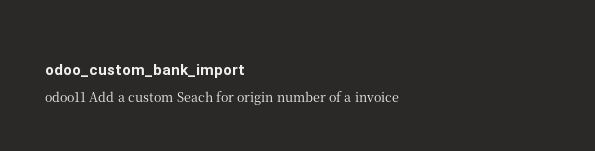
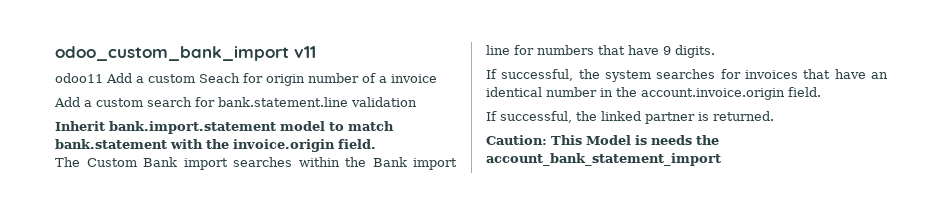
(245, 71) none -> [294,46,316,58] v11
(399, 97) none -> [54,97,417,107] [55,121,394,134] [55,139,376,152] [55,157,457,170] [486,45,715,58] [486,69,888,82] [486,87,821,100] [486,111,774,124] [486,135,719,145] [486,153,721,166] // Add a custom search for bank.statement.line validation // Inherit bank.import.statement model to match bank.statement with the invoice.origin field. // The Custom Bank import searches within the Bank import line for numbers that have 9 digits. // If successful, the system searches for invoices that have an identical number in the account.invoice.origin field. // If successful, the linked partner is returned. // Caution: This Model is needs the account_bank_statement_import

